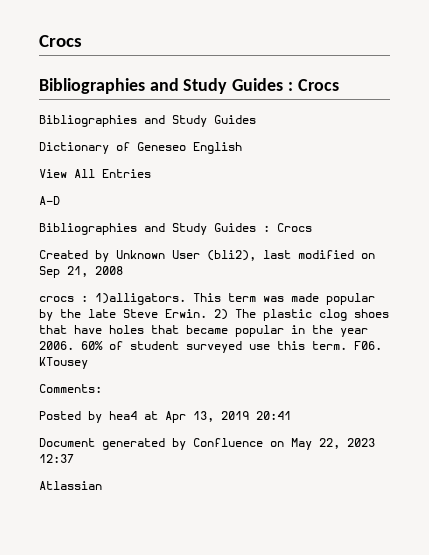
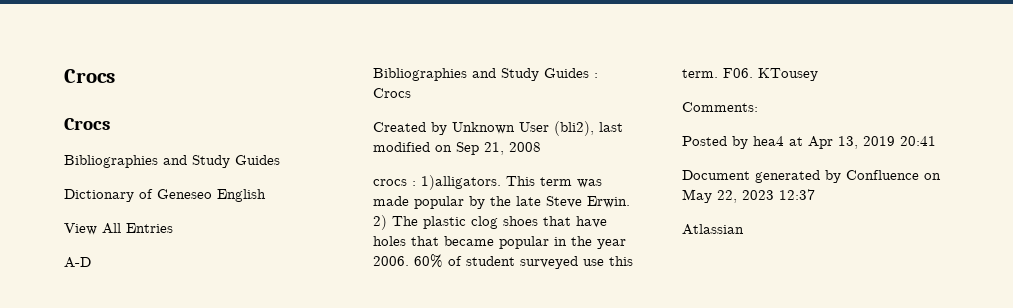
[39,35,82,47] [39,78,293,94] Crocs // Bibliographies and Study Guides : -> [64,69,115,83] Crocs //

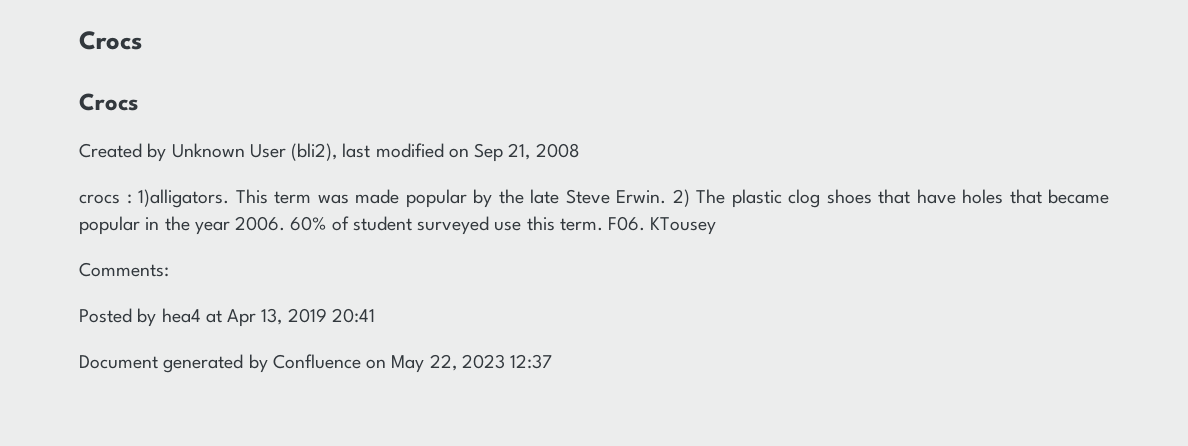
[64,155,280,168] [64,189,266,202] [64,223,173,235] [64,257,91,268] [373,68,598,81] [373,88,411,98] // Bibliographies and Study Guides // Dictionary of Geneseo English // View All Entries // A-D // Bibliographies and Study Guides : Crocs -> (139, 102) none
[682,224,744,235] // Atlassian -> (553, 361) none

